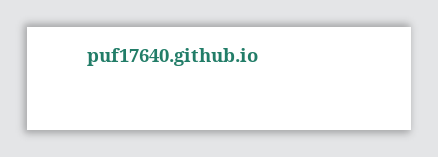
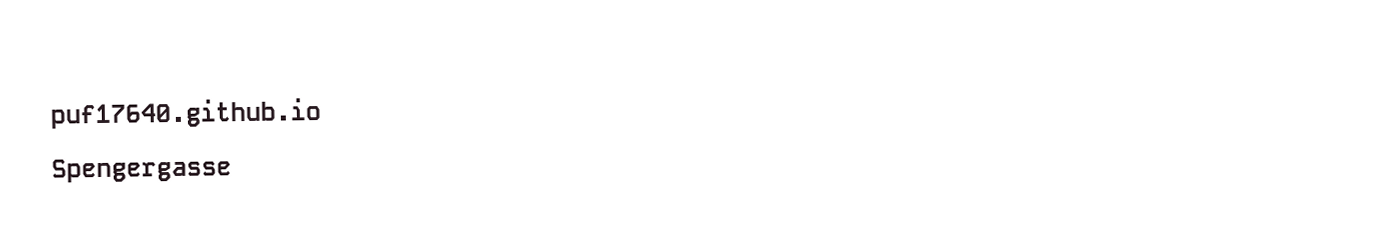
(258, 57) none -> [51,157,232,183] // Spengergasse

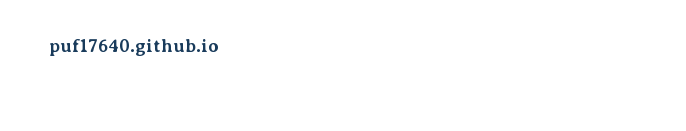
[51,157,232,183] // Spengergasse -> (219, 47) none

